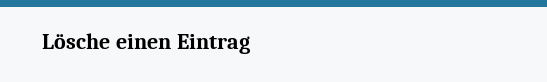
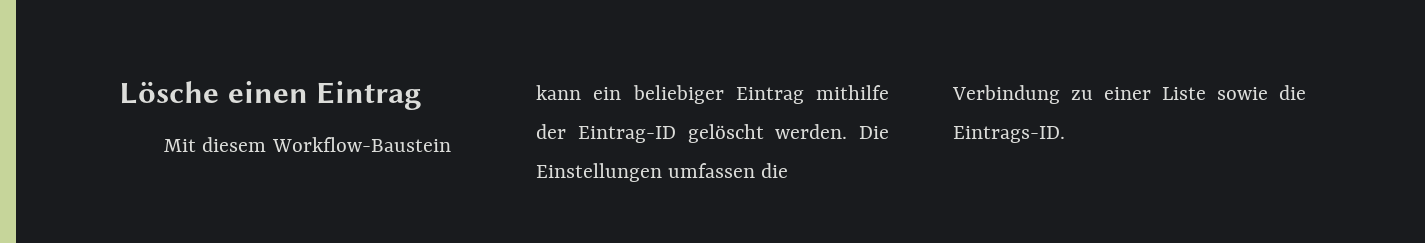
(250, 44) none -> [164,137,451,152] [536,85,889,104] [536,124,889,143] [536,163,789,182] [952,85,1306,104] [953,126,1065,143] // Mit diesem Workflow-Baustein kann ein beliebiger Eintrag mithilfe der Eintrag-ID gelöscht werden. Die Einstellungen umfassen die Verbindung zu einer Liste sowie die Eintrags-ID.

